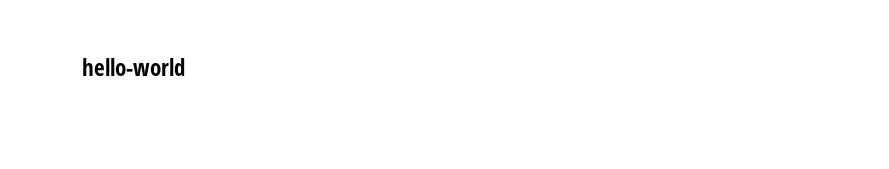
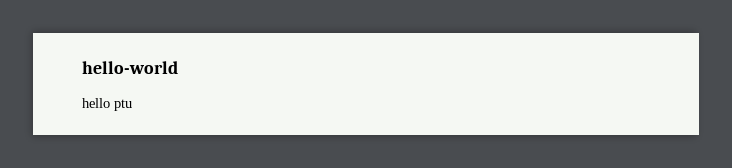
(185, 67) none -> [82,98,132,111] // hello ptu

